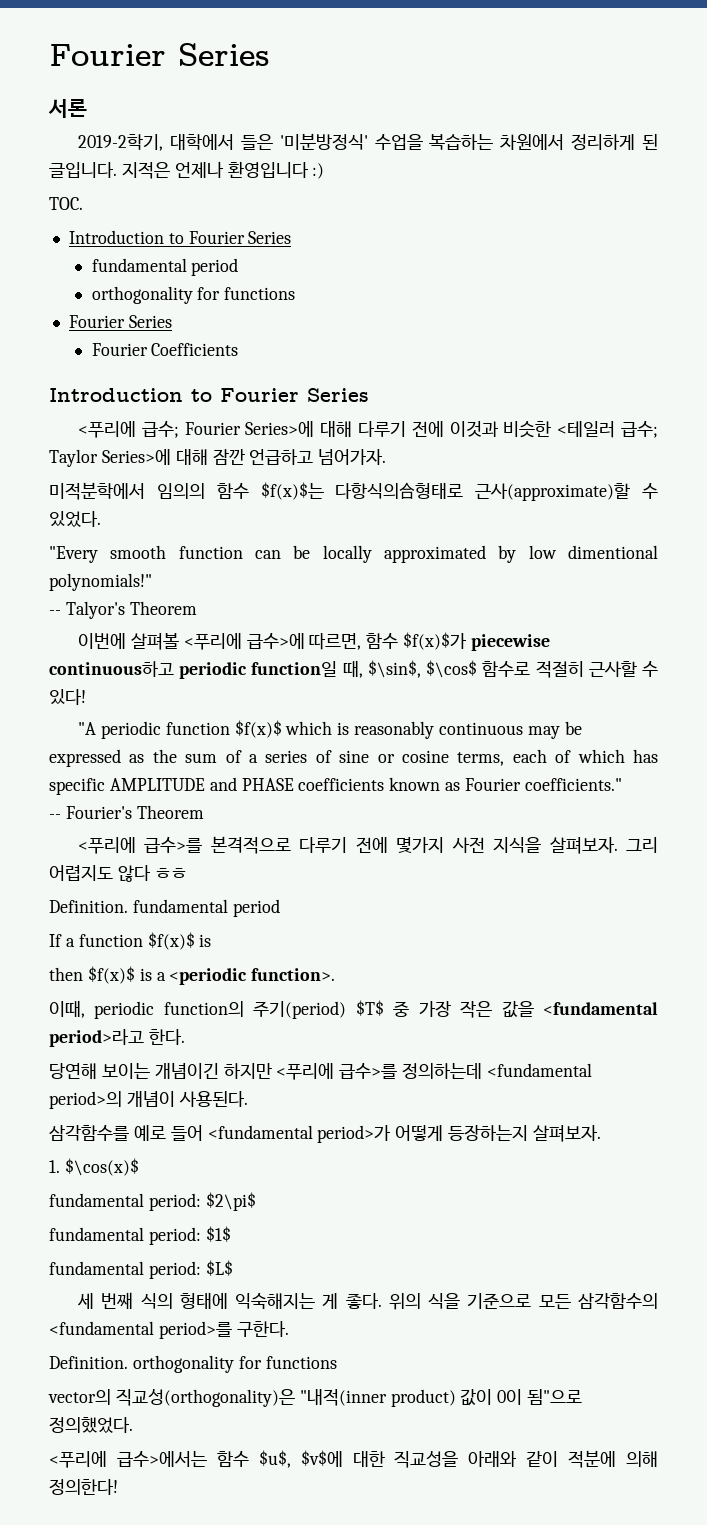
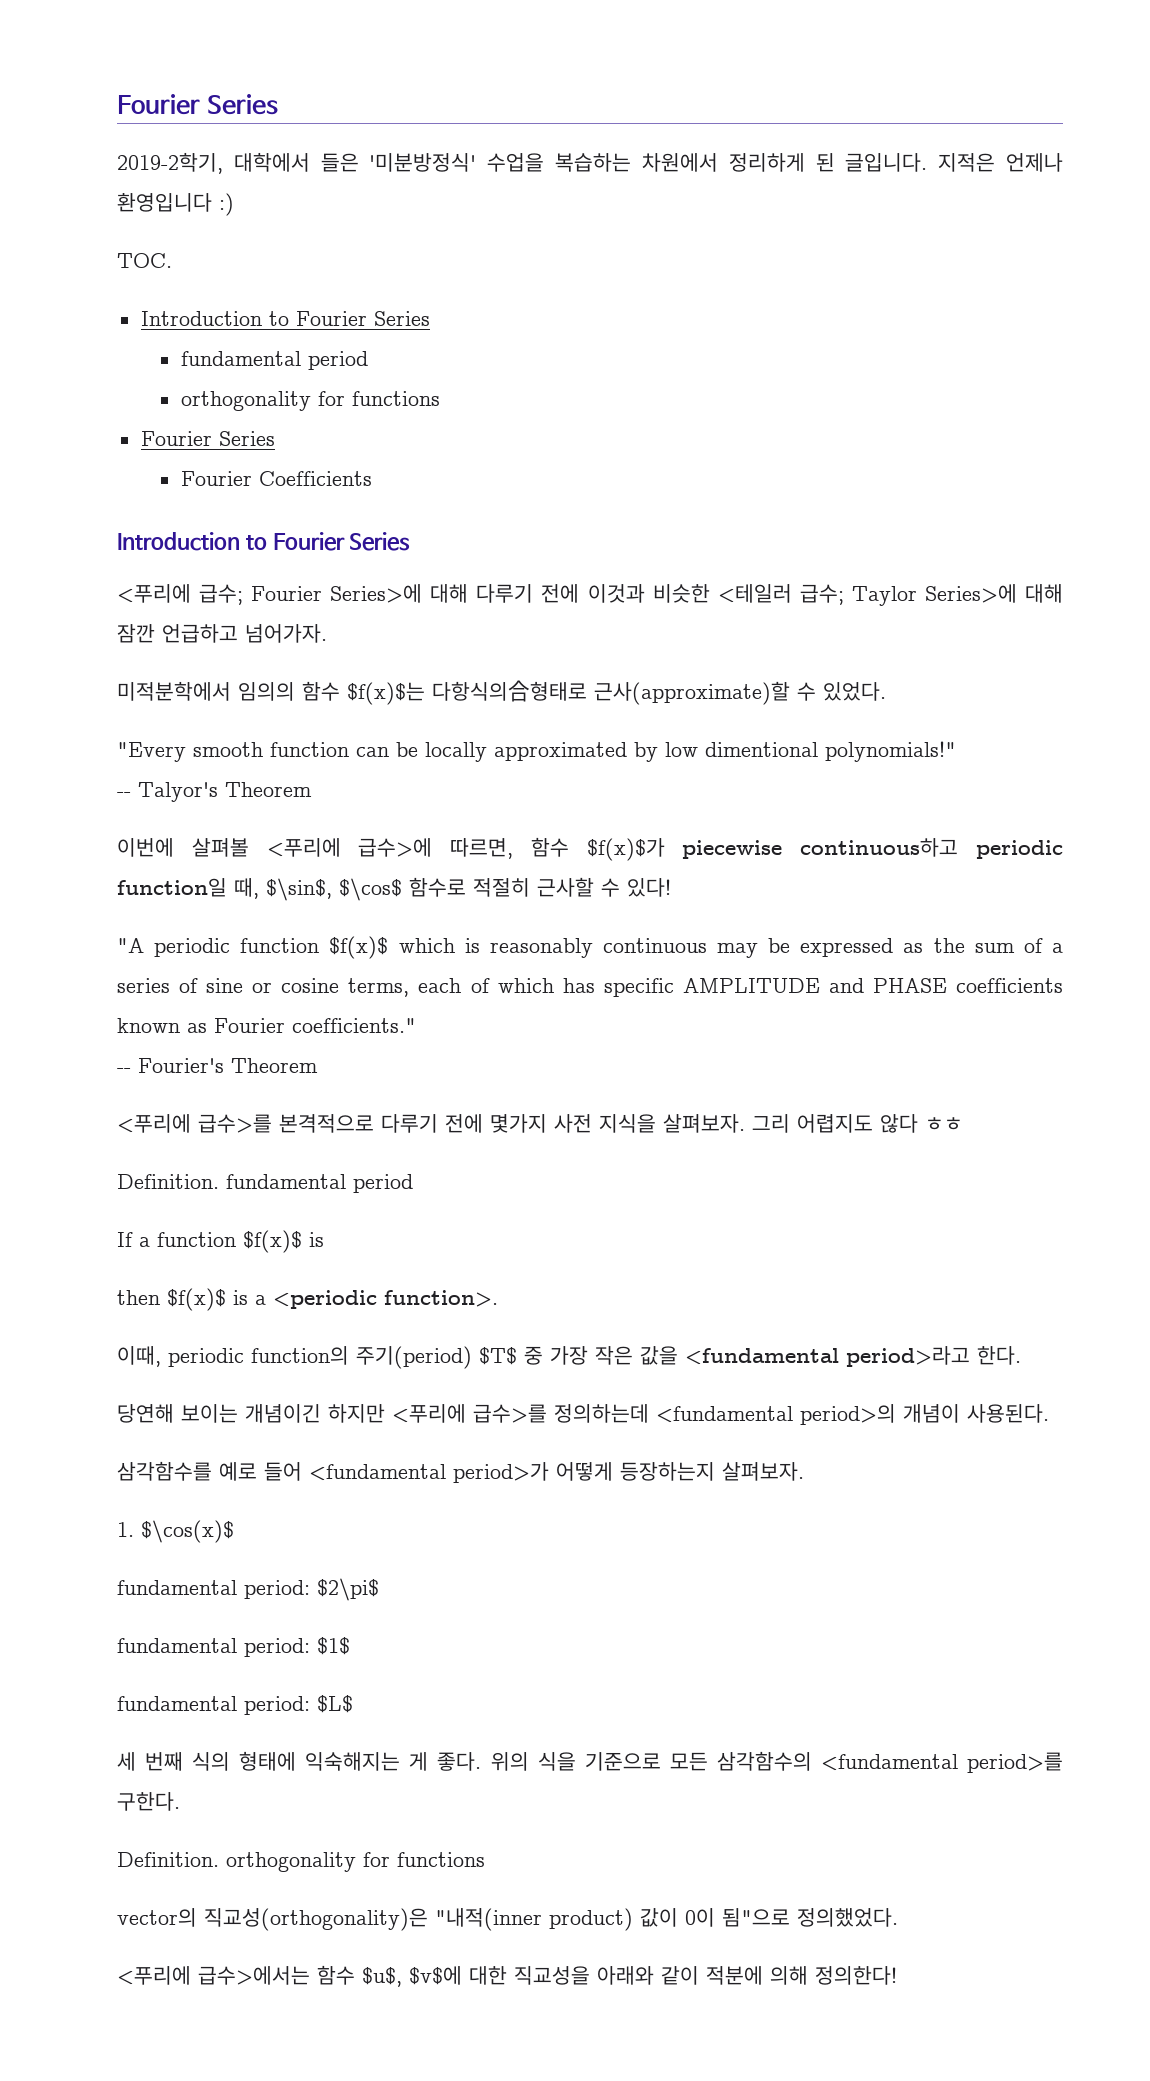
[49,43,270,66] [48,99,87,118] Fourier Series // 서론 -> [117,94,278,115] Fourier Series

